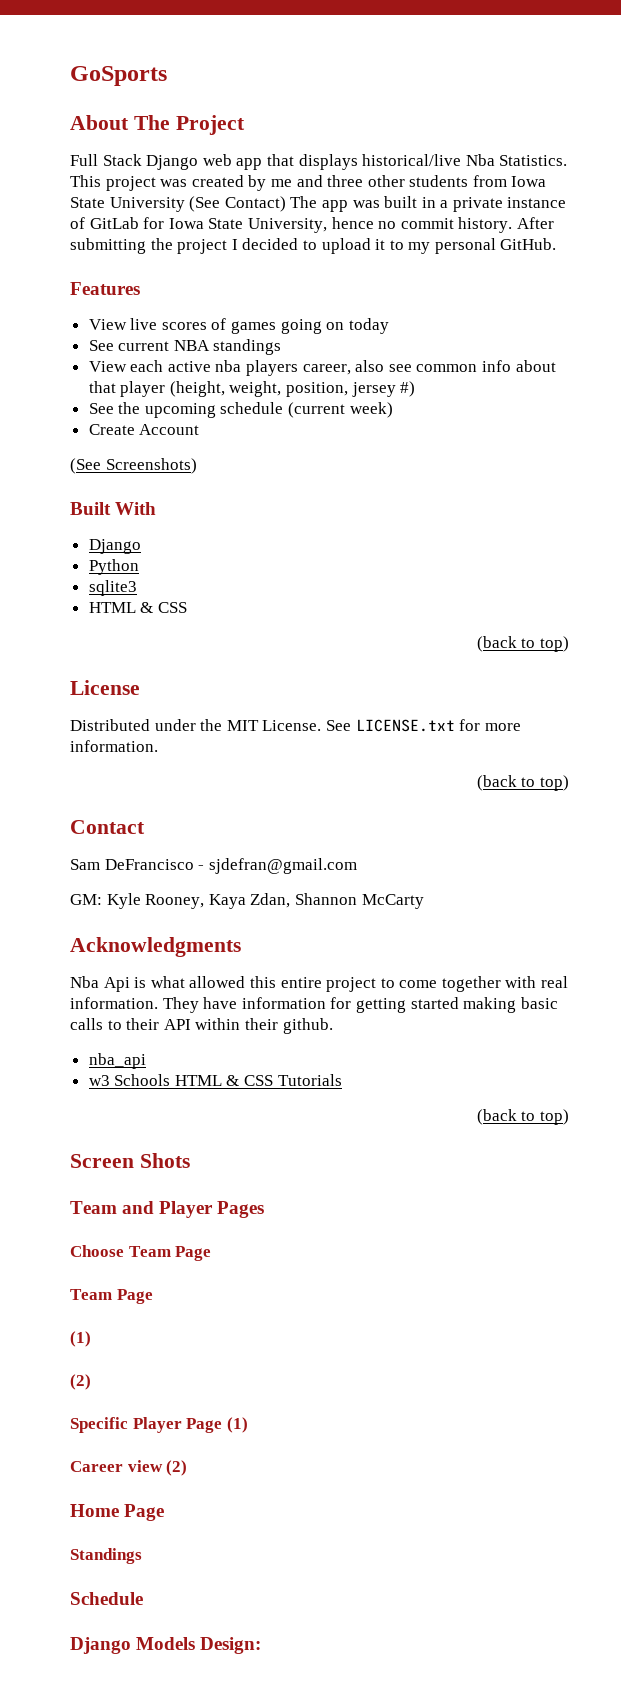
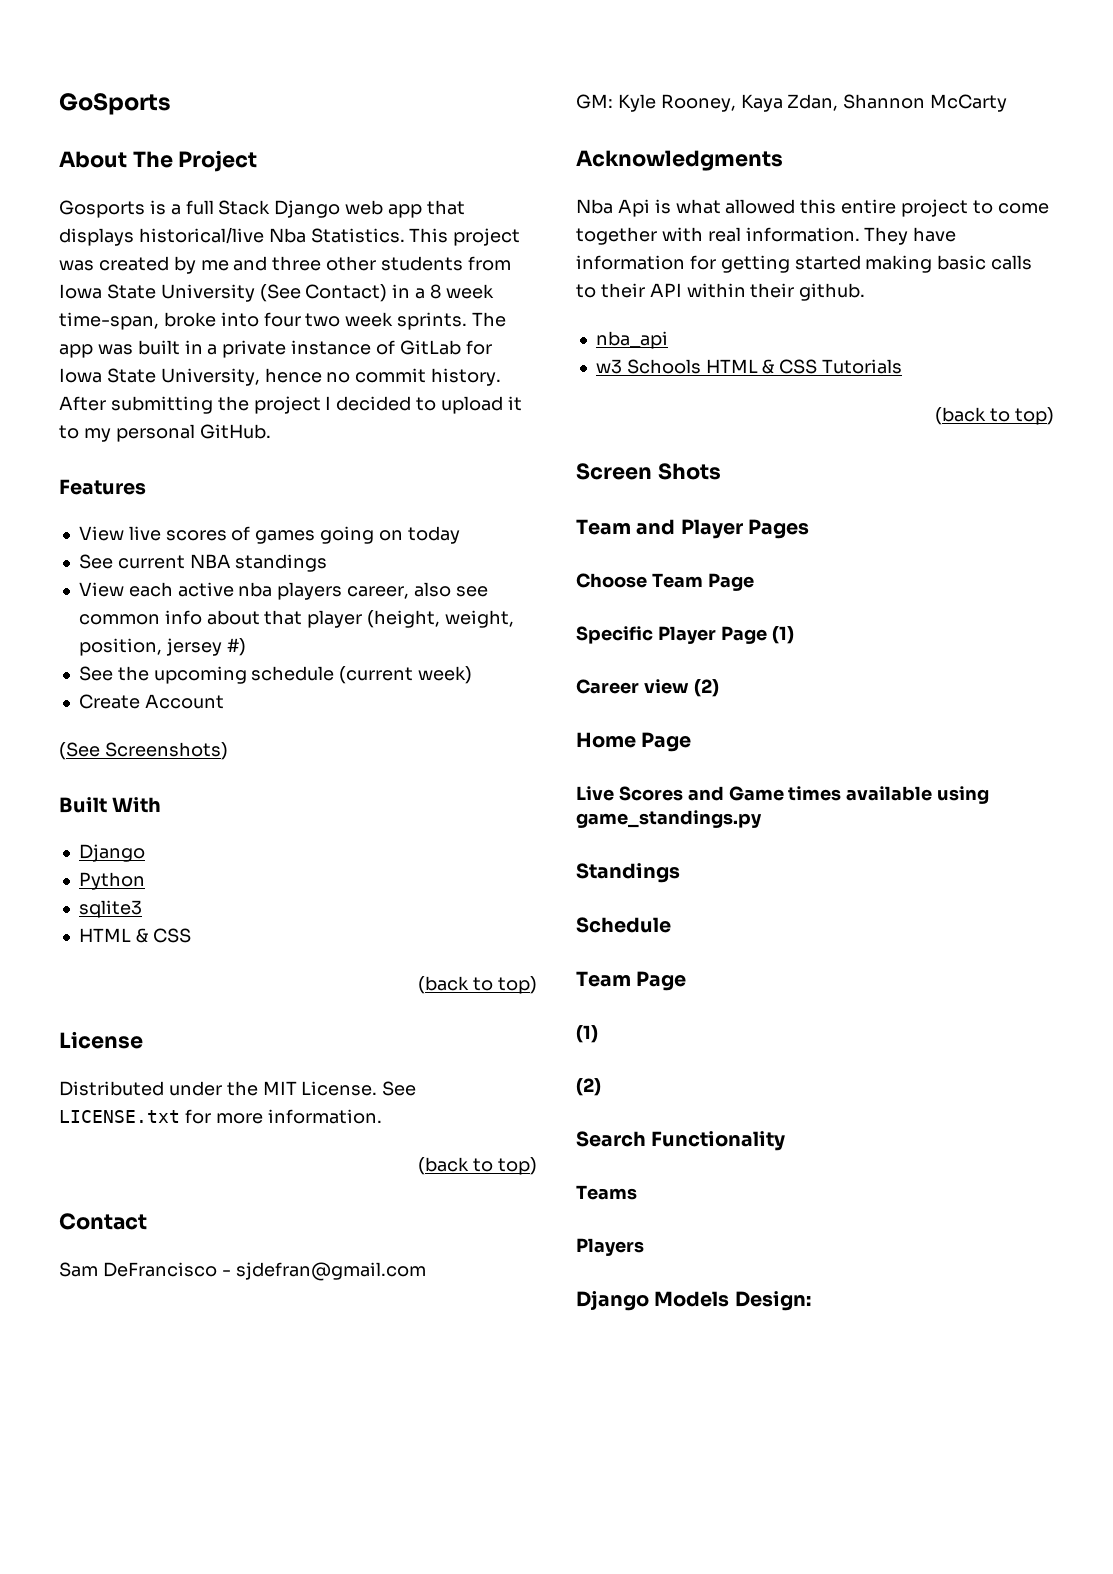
[70,154,98,166] Full -> [59,200,214,218] Gosports is a full
(286, 204) none -> [392,284,494,299] [59,312,468,330] in a 8 week time-span, broke into four two week sprints.
[70,1289,153,1304] [70,1331,91,1347] [70,1374,91,1390] // Team Page // (1) // (2) -> (754, 582) none
[70,1548,142,1564] [70,1592,143,1605] Standings // Schedule -> [576,786,990,804] [576,810,762,828] [576,863,680,883] [576,917,671,933] [576,971,687,991] [576,1025,598,1043] [576,1078,601,1096] [576,1131,786,1151] [576,1185,637,1200] [576,1238,644,1256] Live Scores and Game times available using game_standings.py // Standings // Schedule // Team Page // (1) // (2) // Search Functionality // Teams // Players

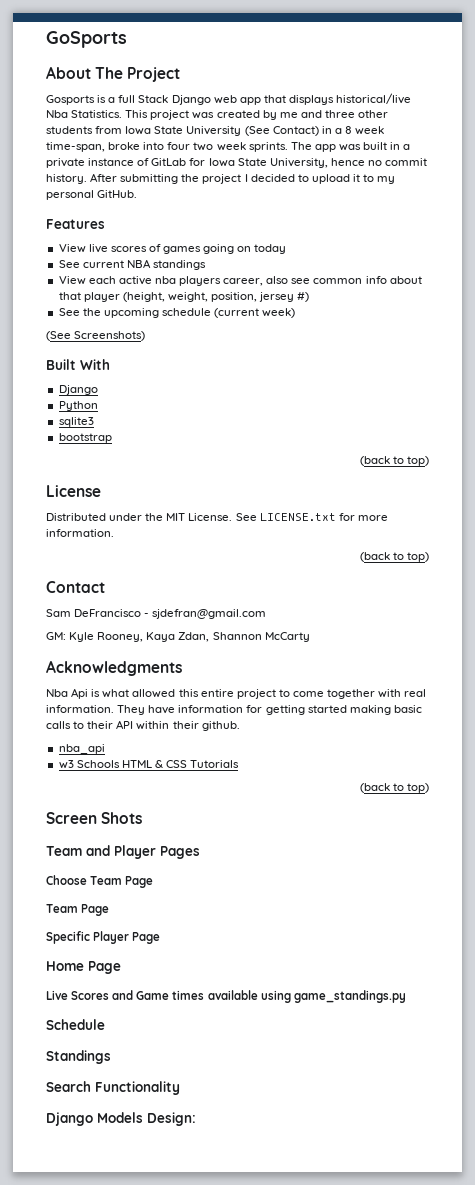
[78,694,224,709] // Create Account -> (296, 313) none
[78,928,191,943] HTML & CSS -> [58,433,112,443] bootstrap
(754, 582) none -> [46,904,110,916] // Team Page
[771,626,794,644] [576,679,719,697] (1) // Career view (2) -> (161, 938) none
[576,863,680,883] // Standings -> (406, 996) none
[576,971,687,991] [576,1025,598,1043] [576,1078,601,1096] Team Page // (1) // (2) -> [46,1050,111,1064] Standings
[576,1185,637,1200] [576,1238,644,1256] // Teams // Players -> (180, 1088) none

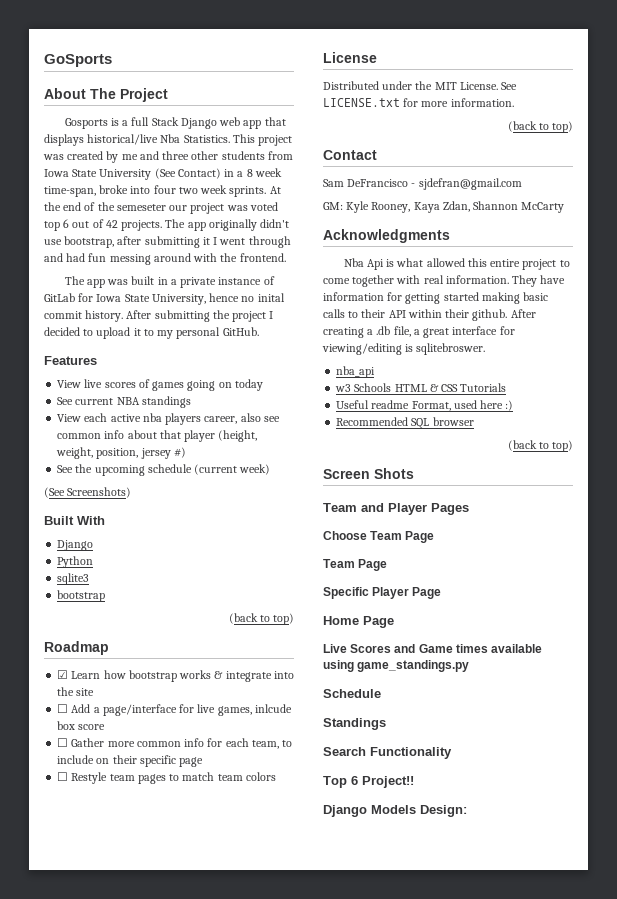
(288, 147) none -> [269,186,281,194] [44,202,278,214] [44,219,290,231] [44,236,291,248] [44,253,286,265] At the end of the semeseter our project was voted top 6 out of 42 projects. The app originally didn't use bootstrap, after submitting it I went through and had fun messing around with the frontend. //
(382, 163) none -> [257,293,285,302] inital
(429, 461) none -> [44,641,109,655] [57,670,294,682] [57,687,95,696] [57,704,292,716] [57,721,106,730] [57,738,293,749] [57,755,204,767] [57,772,276,784] // Roadmap // ☑ Learn how bootstrap works & integrate into the site // ☐ Add a page/interface for live games, inlcude box score // ☐ Gather more common info for each team, to include on their specific page // ☐ Restyle team pages to match team colors
(240, 726) none -> [510,309,536,318] [323,326,515,338] [322,343,486,355] After creating a .db file, a great interface for viewing/editing is sqlitebroswer.
(240, 764) none -> [336,400,514,411] [336,417,474,429] // Useful readme Format, used here :) // Recommended SQL browser
(180, 1088) none -> [323,776,414,788] // Top 6 Project!!

